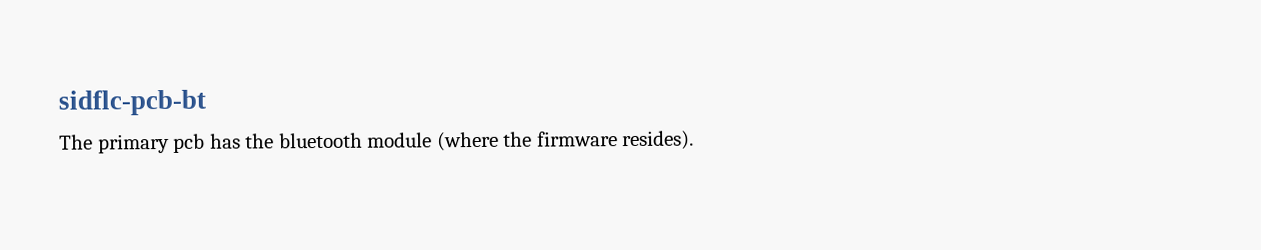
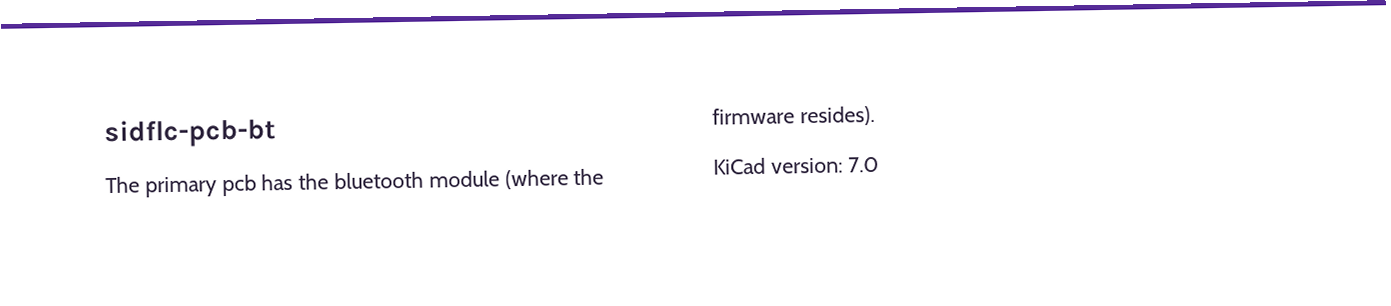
(695, 140) none -> [713,156,879,175] // KiCad version: 7.0

